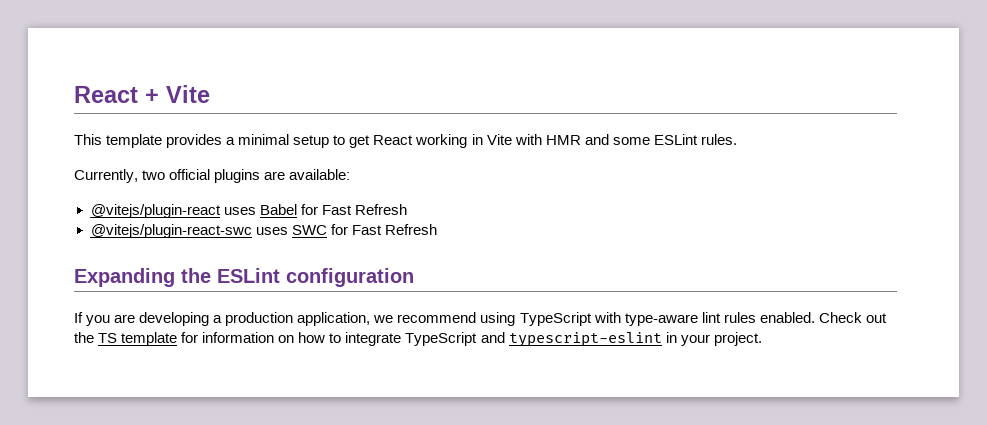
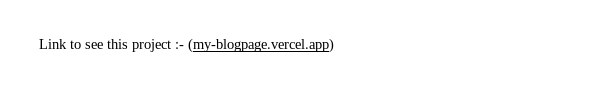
[74,85,210,103] [74,134,737,148] [74,169,351,183] [90,204,407,218] [90,224,437,238] [74,268,414,287] [74,312,887,326] [74,332,762,347] React + Vite // This template provides a minimal setup to get React working in Vite with HMR and some ESLint rules. // Currently, two official plugins are available: // @vitejs/plugin-react uses Babel for Fast Refresh // @vitejs/plugin-react-swc uses SWC for Fast Refresh // Expanding the ESLint configuration // If you are developing a production application, we recommend using TypeScript with type-aware lint rules enabled. Check out the TS template for information on how to integrate TypeScript and typescript-eslint in your project. -> [39,38,334,53] Link to see this project :- (my-blogpage.vercel.app)

